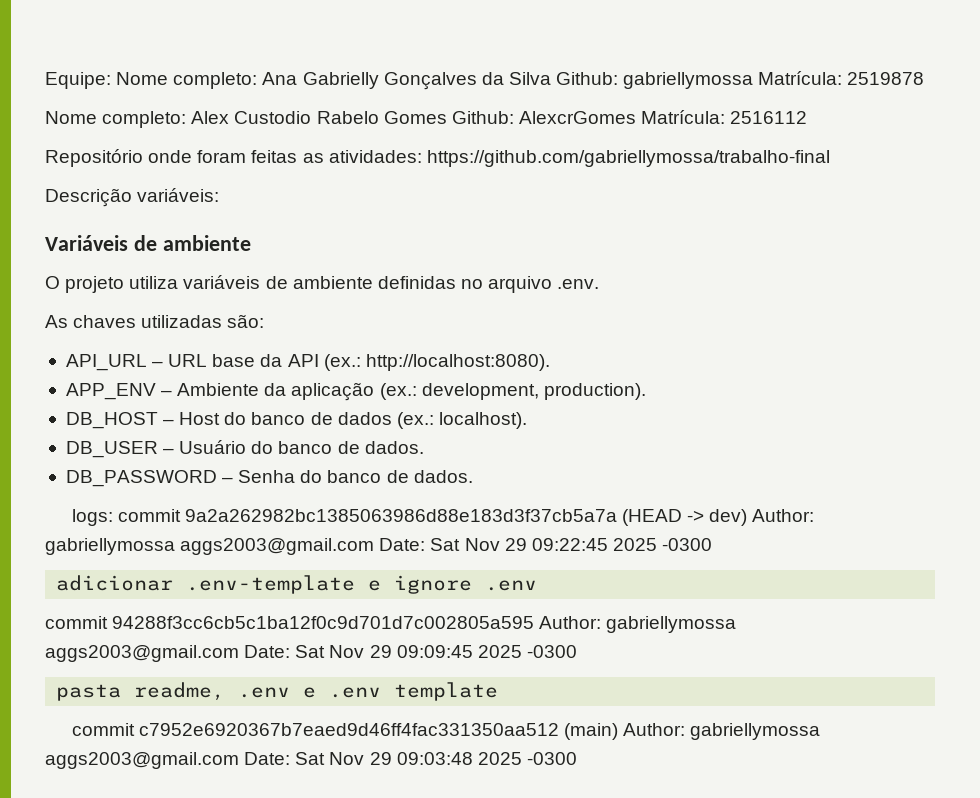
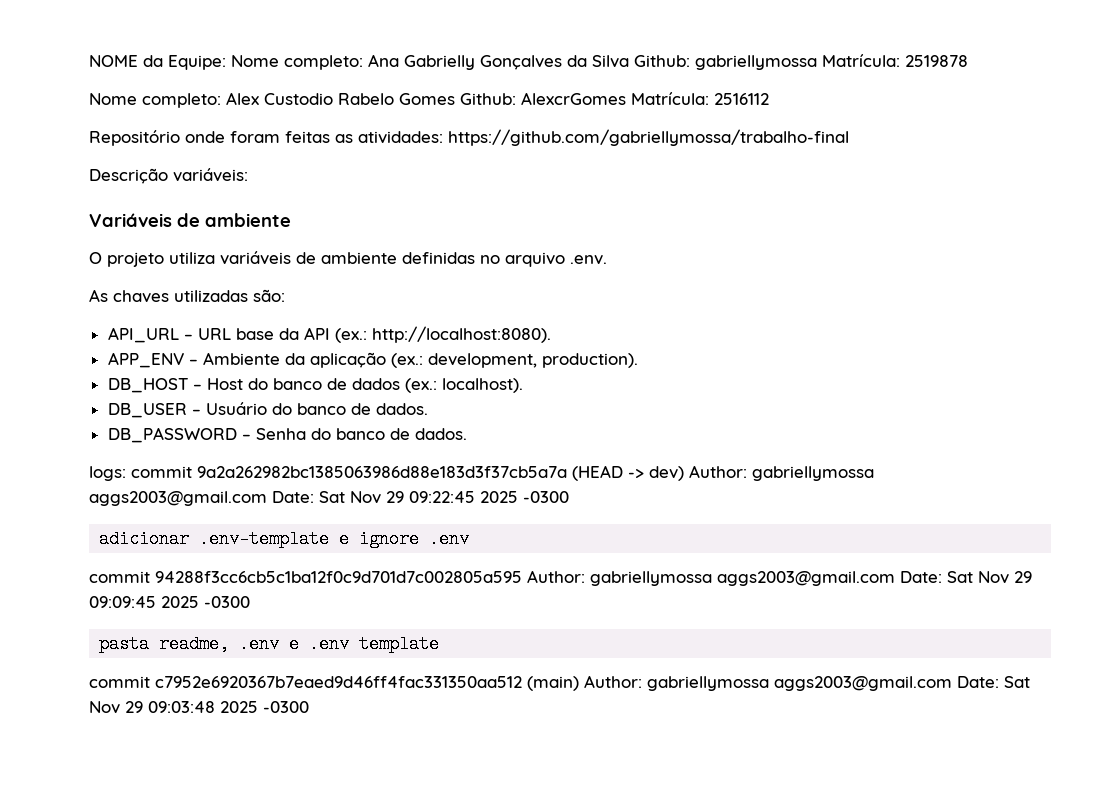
(45, 80) none -> [89,55,163,67] NOME da

